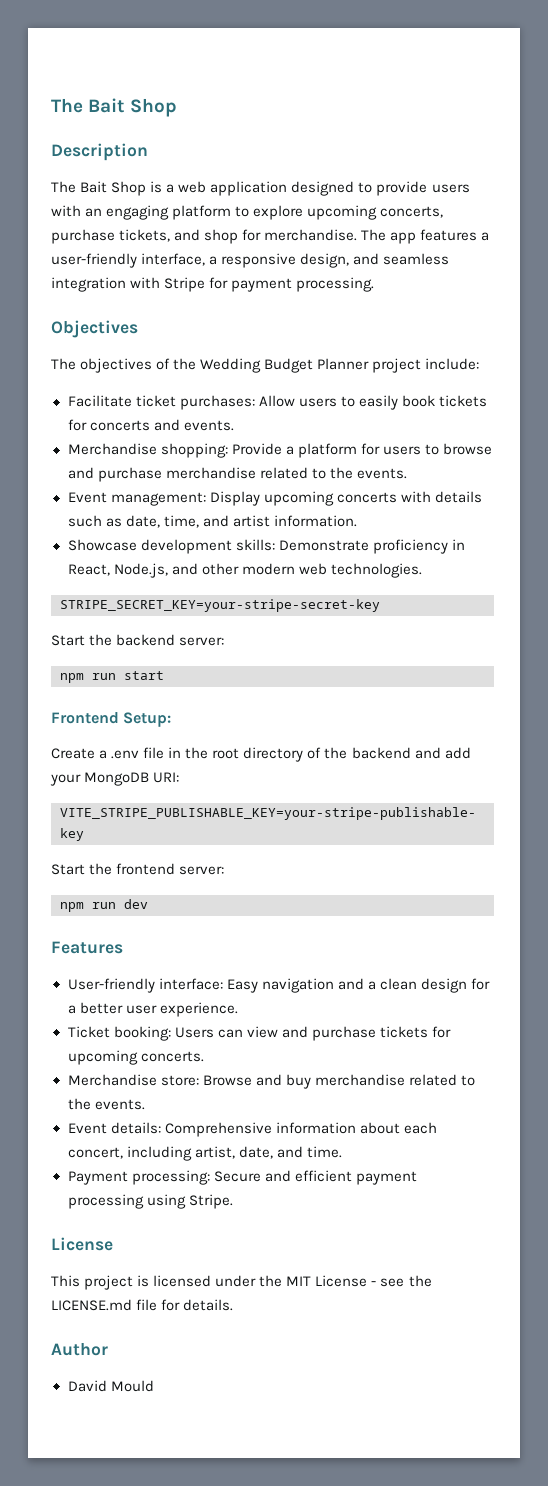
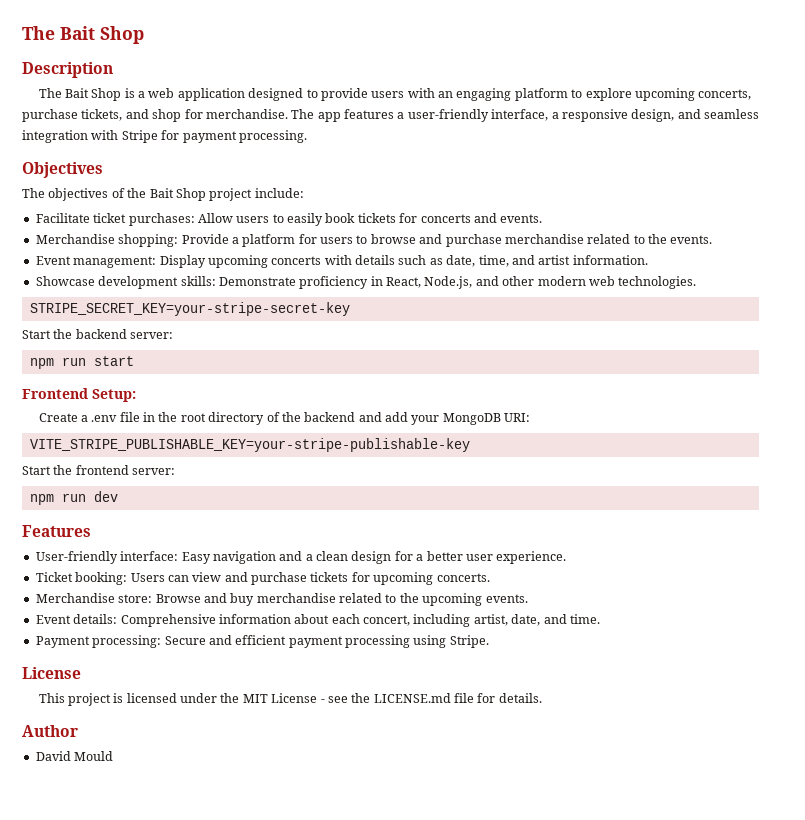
[200,358,370,373] Wedding Budget Planner -> [149,188,206,201] Bait Shop
(91, 1104) none -> [422,593,483,606] upcoming

